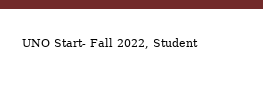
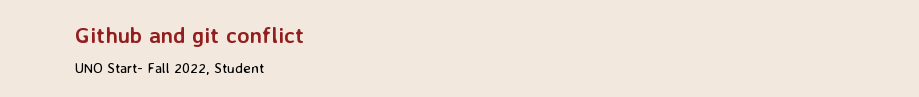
(22, 43) none -> [75,27,304,47] Github and git conflict //

